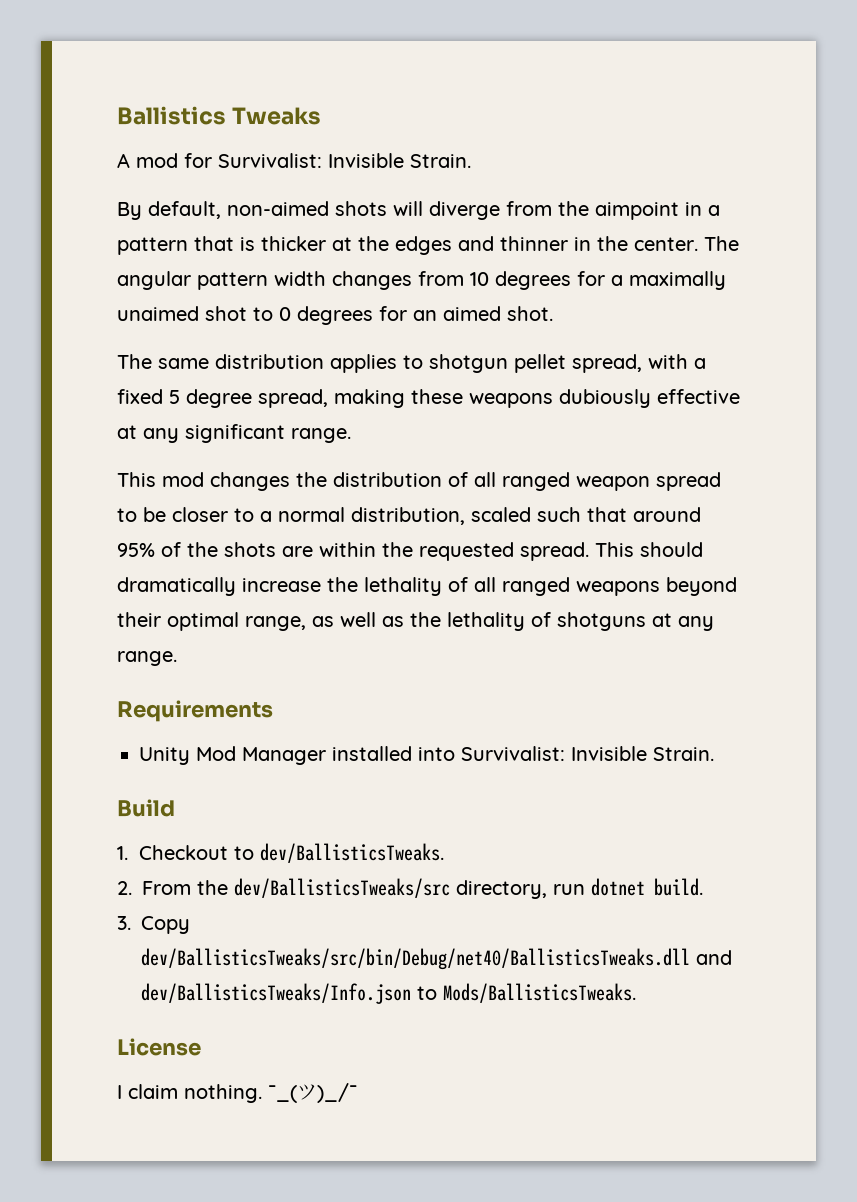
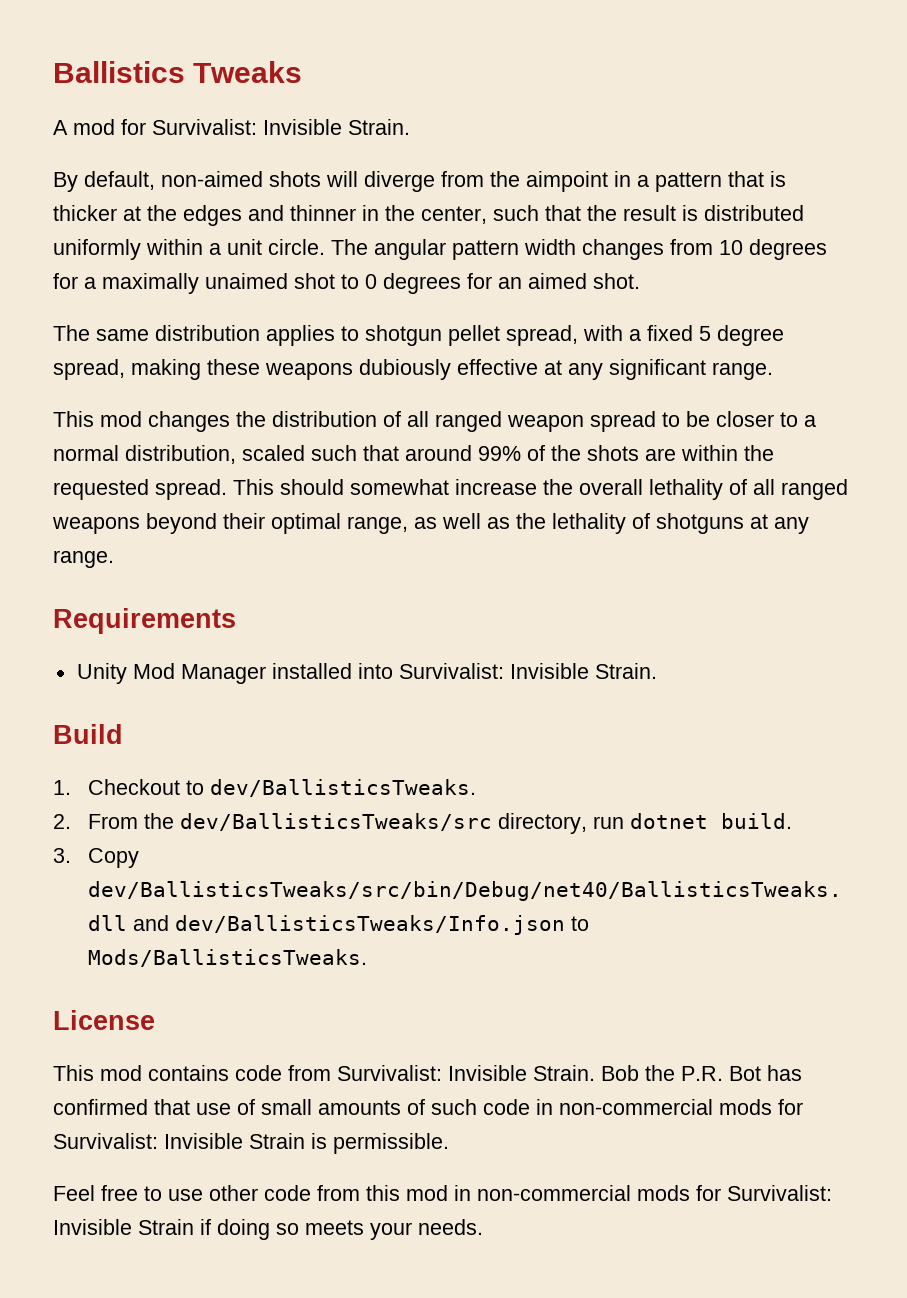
[634,237,698,251] center. -> [421,205,804,224] [53,239,325,260] center, such that the result is distributed uniformly within a unit circle.
[117,543,155,557] 95% -> [478,446,521,461] 99%
[117,577,236,596] dramatically -> [350,479,449,495] somewhat
(358, 584) none -> [579,479,643,495] overall
[117,1083,357,1103] I claim nothing. ¯_(ツ)_/¯ -> [53,1065,802,1081] [53,1099,803,1115] [53,1133,449,1154] [53,1185,832,1201] [53,1219,483,1240] This mod contains code from Survivalist: Invisible Strain. Bob the P.R. Bot has confirmed that use of small amounts of such code in non-commercial mods for Survivalist: Invisible Strain is permissible. // Feel free to use other code from this mod in non-commercial mods for Survivalist: Invisible Strain if doing so meets your needs.

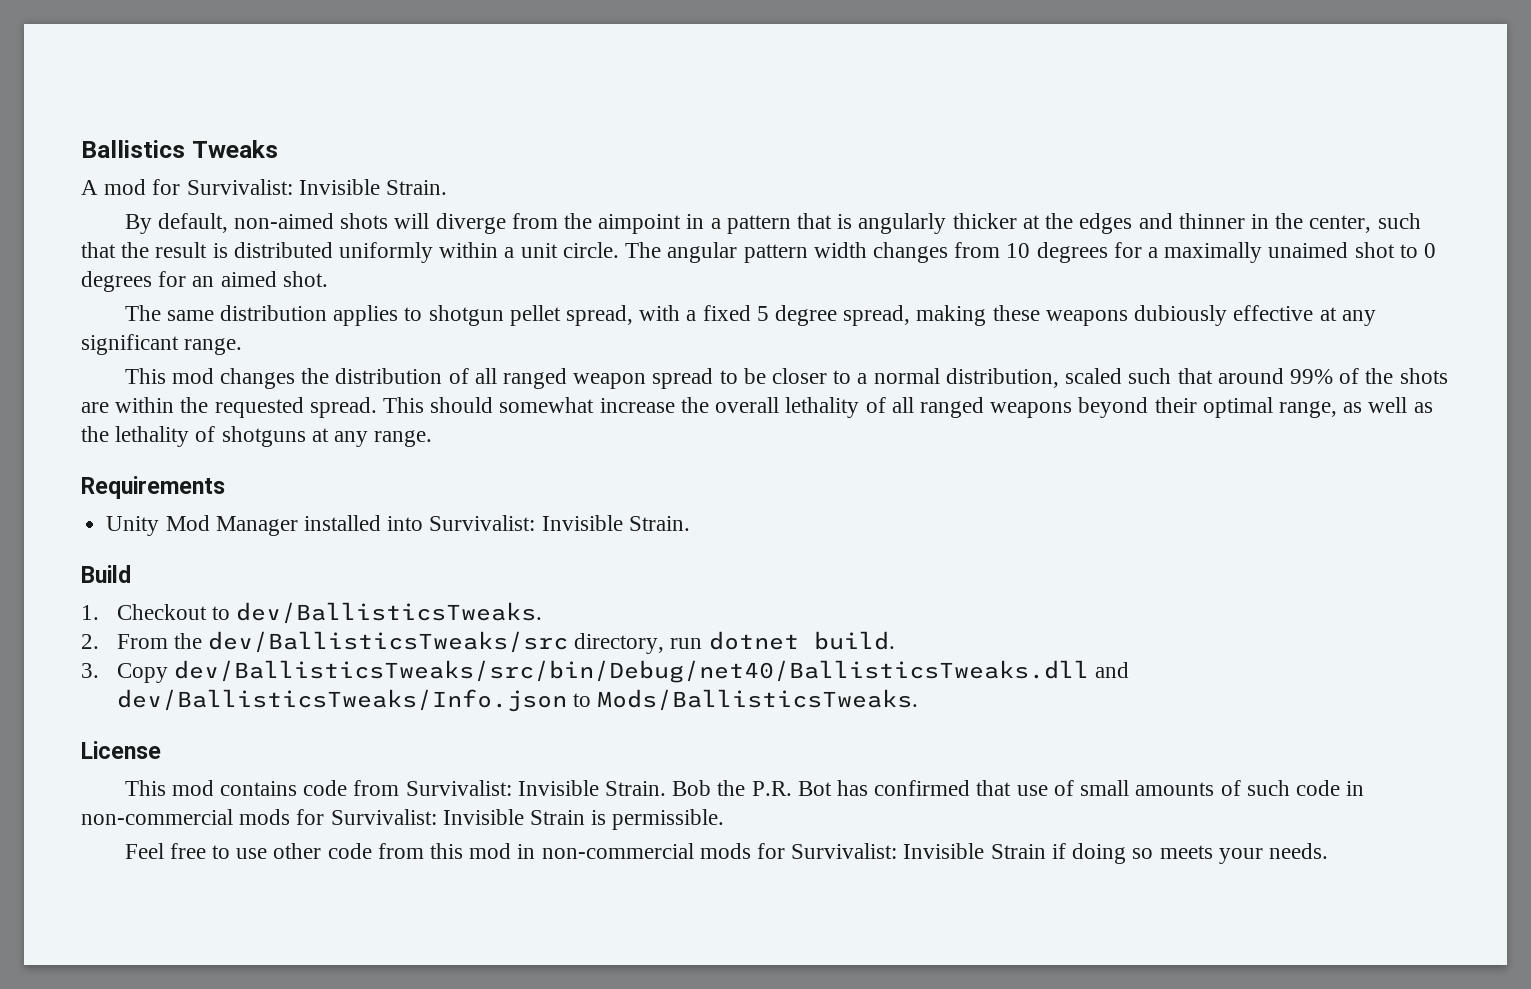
(786, 179) none -> [858,213,947,234] angularly

